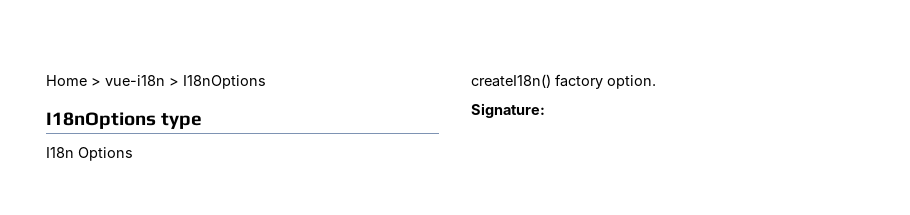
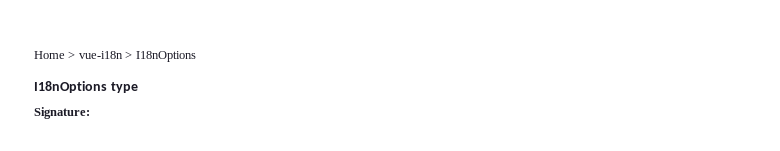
[46,147,133,161] [471,74,656,89] // I18n Options // createI18n() factory option. -> (138, 87) none

